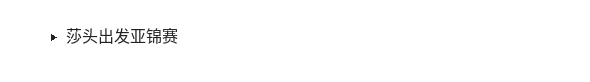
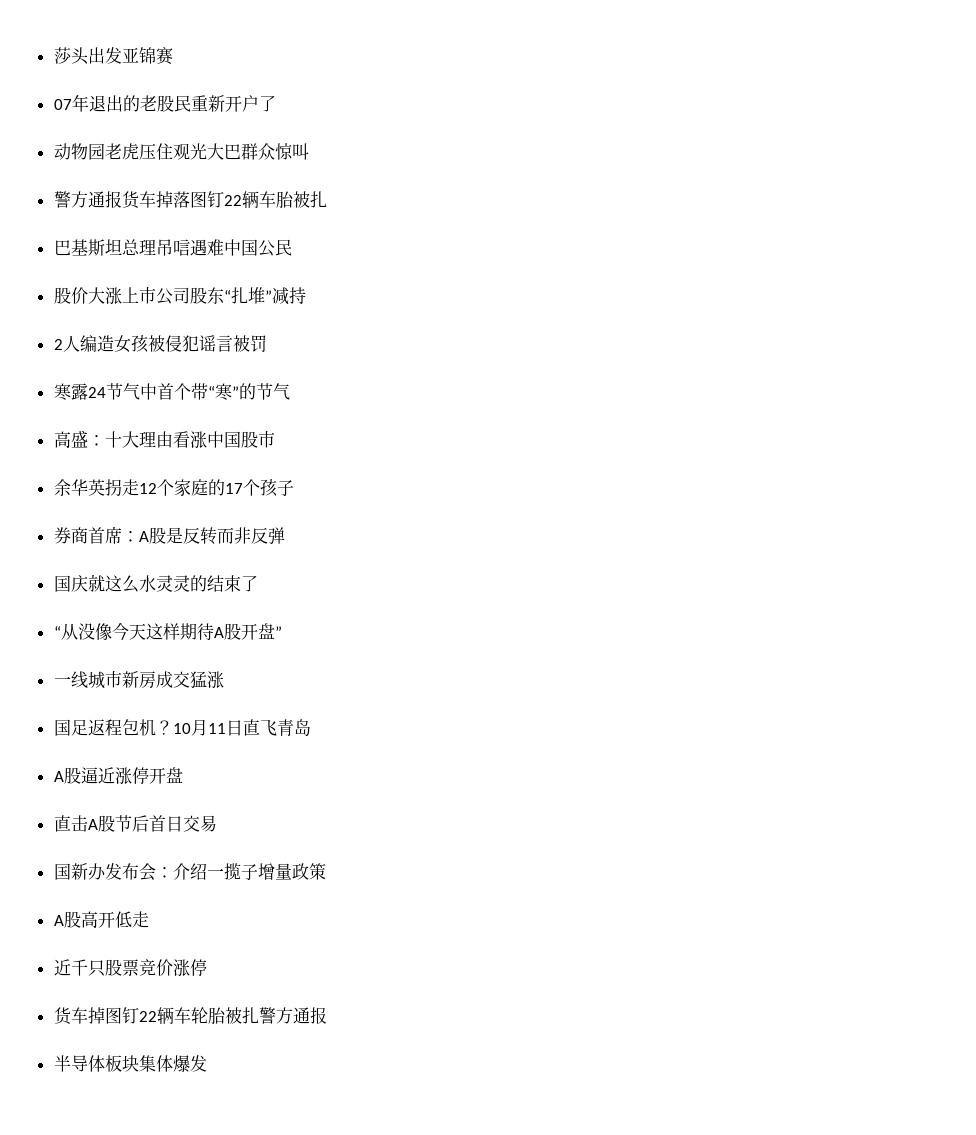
(178, 35) none -> [53,94,276,112] [53,143,309,160] [53,191,327,209] [53,239,292,257] [53,287,306,305] [53,335,267,353] [53,383,290,401] [53,431,275,448] [53,479,294,497] [53,526,285,545] [53,574,258,593] [53,622,282,641] [53,671,224,689] [53,719,311,736] [53,767,183,784] [53,815,217,832] [53,863,326,881] [53,911,149,928] [53,959,207,977] [53,1007,327,1025] [53,1055,207,1072] // 07年退出的老股民重新开户了 // 动物园老虎压住观光大巴群众惊叫 // 警方通报货车掉落图钉22辆车胎被扎 // 巴基斯坦总理吊唁遇难中国公民 // 股价大涨上市公司股东“扎堆”减持 // 2人编造女孩被侵犯谣言被罚 // 寒露24节气中首个带“寒”的节气 // 高盛：十大理由看涨中国股市 // 余华英拐走12个家庭的17个孩子 // 券商首席：A股是反转而非反弹 // 国庆就这么水灵灵的结束了 // “从没像今天这样期待A股开盘” // 一线城市新房成交猛涨 // 国足返程包机？10月11日直飞青岛 // A股逼近涨停开盘 // 直击A股节后首日交易 // 国新办发布会：介绍一揽子增量政策 // A股高开低走 // 近千只股票竞价涨停 // 货车掉图钉22辆车轮胎被扎警方通报 // 半导体板块集体爆发

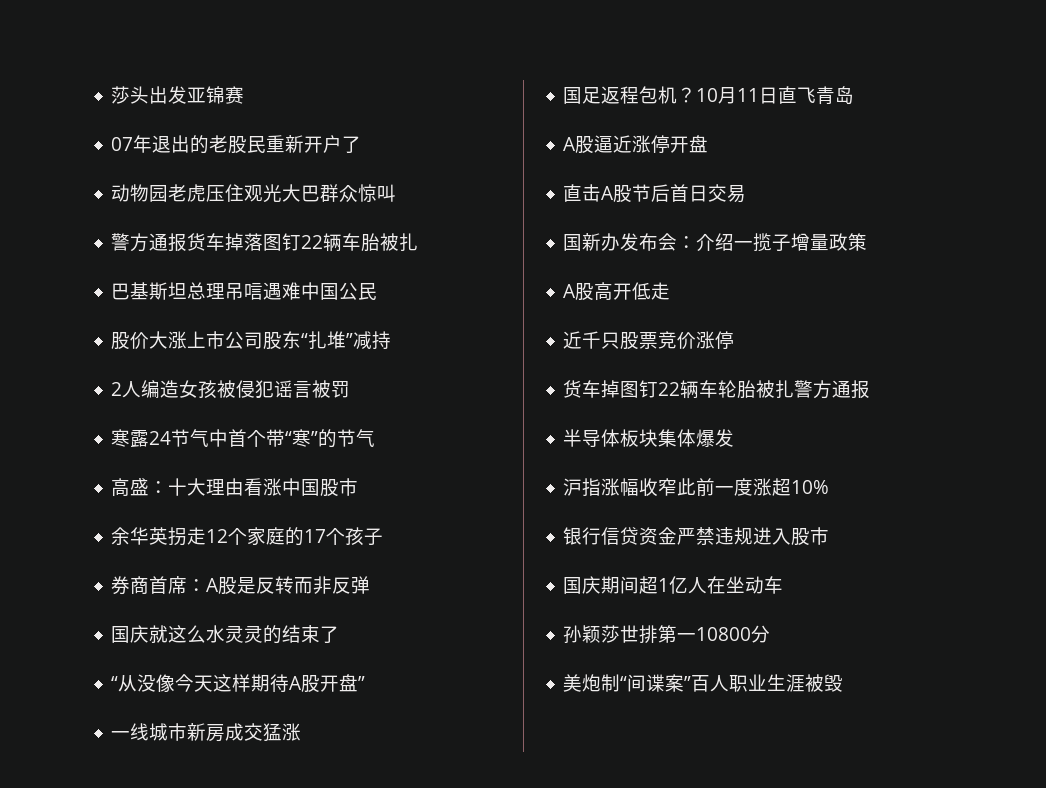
(207, 1063) none -> [563,478,830,497] [563,527,830,546] [563,576,784,594] [563,625,771,644] [563,674,844,692] // 沪指涨幅收窄此前一度涨超10% // 银行信贷资金严禁违规进入股市 // 国庆期间超1亿人在坐动车 // 孙颖莎世排第一10800分 // 美炮制“间谍案”百人职业生涯被毁

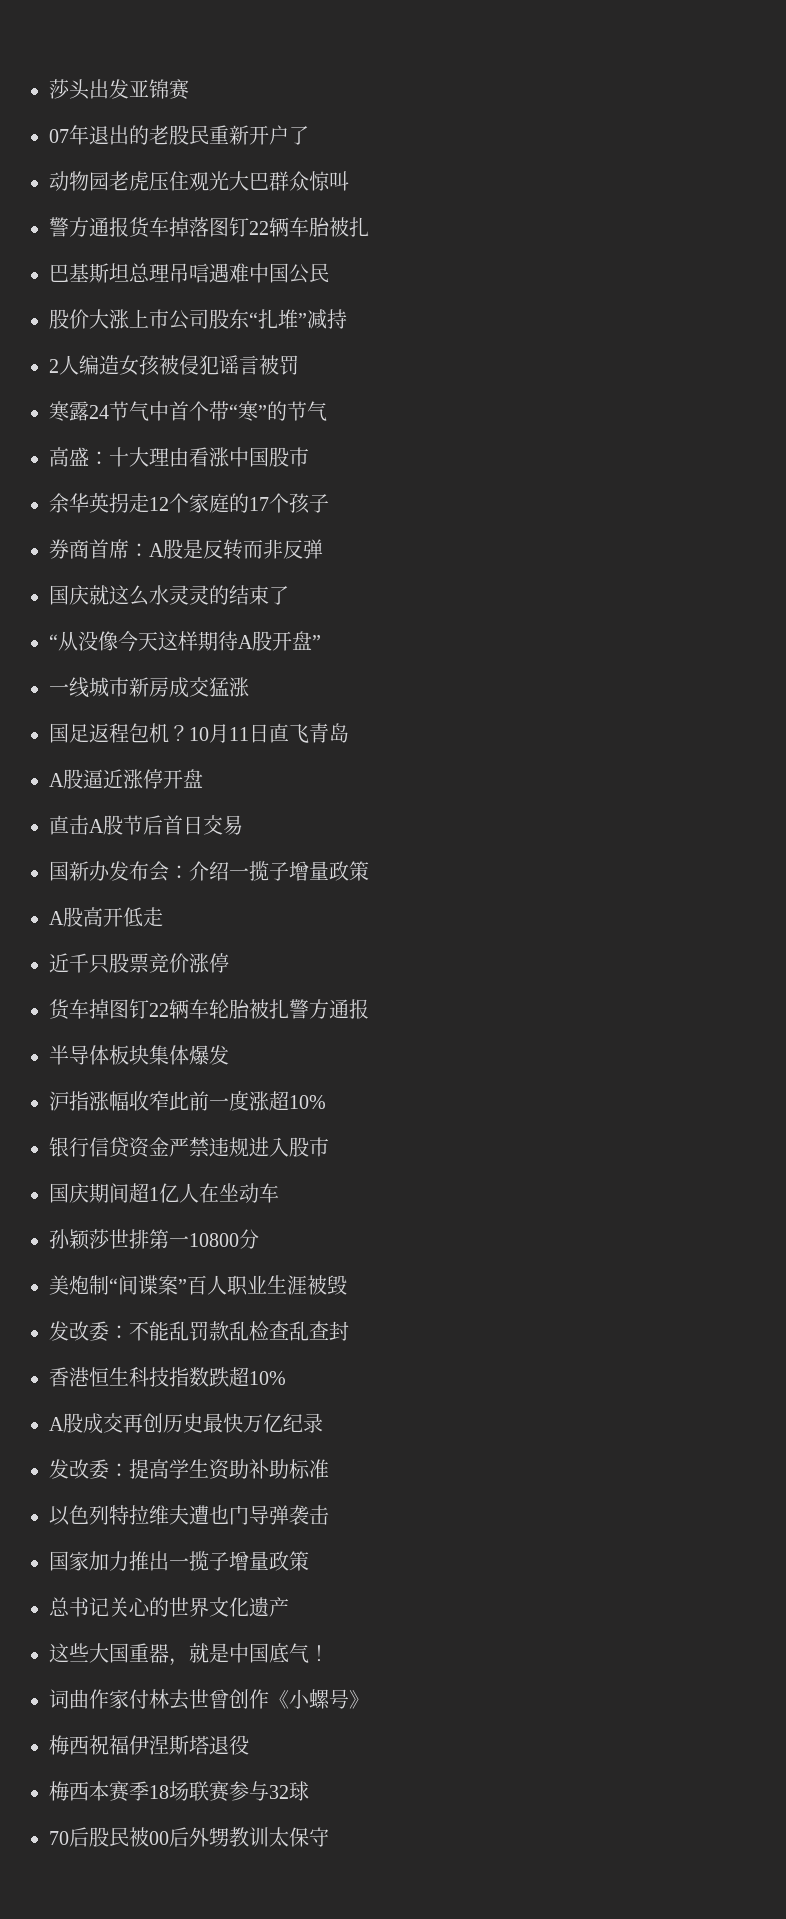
(844, 683) none -> [49,1321,349,1342] [49,1367,286,1387] [49,1413,323,1434] [49,1459,329,1480] [49,1505,329,1526] [49,1551,309,1571] [49,1597,289,1617] [49,1643,329,1666] [49,1689,369,1710] [49,1735,249,1755] [49,1781,309,1802] [49,1827,329,1847] // 发改委：不能乱罚款乱检查乱查封 // 香港恒生科技指数跌超10% // A股成交再创历史最快万亿纪录 // 发改委：提高学生资助补助标准 // 以色列特拉维夫遭也门导弹袭击 // 国家加力推出一揽子增量政策 // 总书记关心的世界文化遗产 // 这些大国重器，就是中国底气！ // 词曲作家付林去世曾创作《小螺号》 // 梅西祝福伊涅斯塔退役 // 梅西本赛季18场联赛参与32球 // 70后股民被00后外甥教训太保守

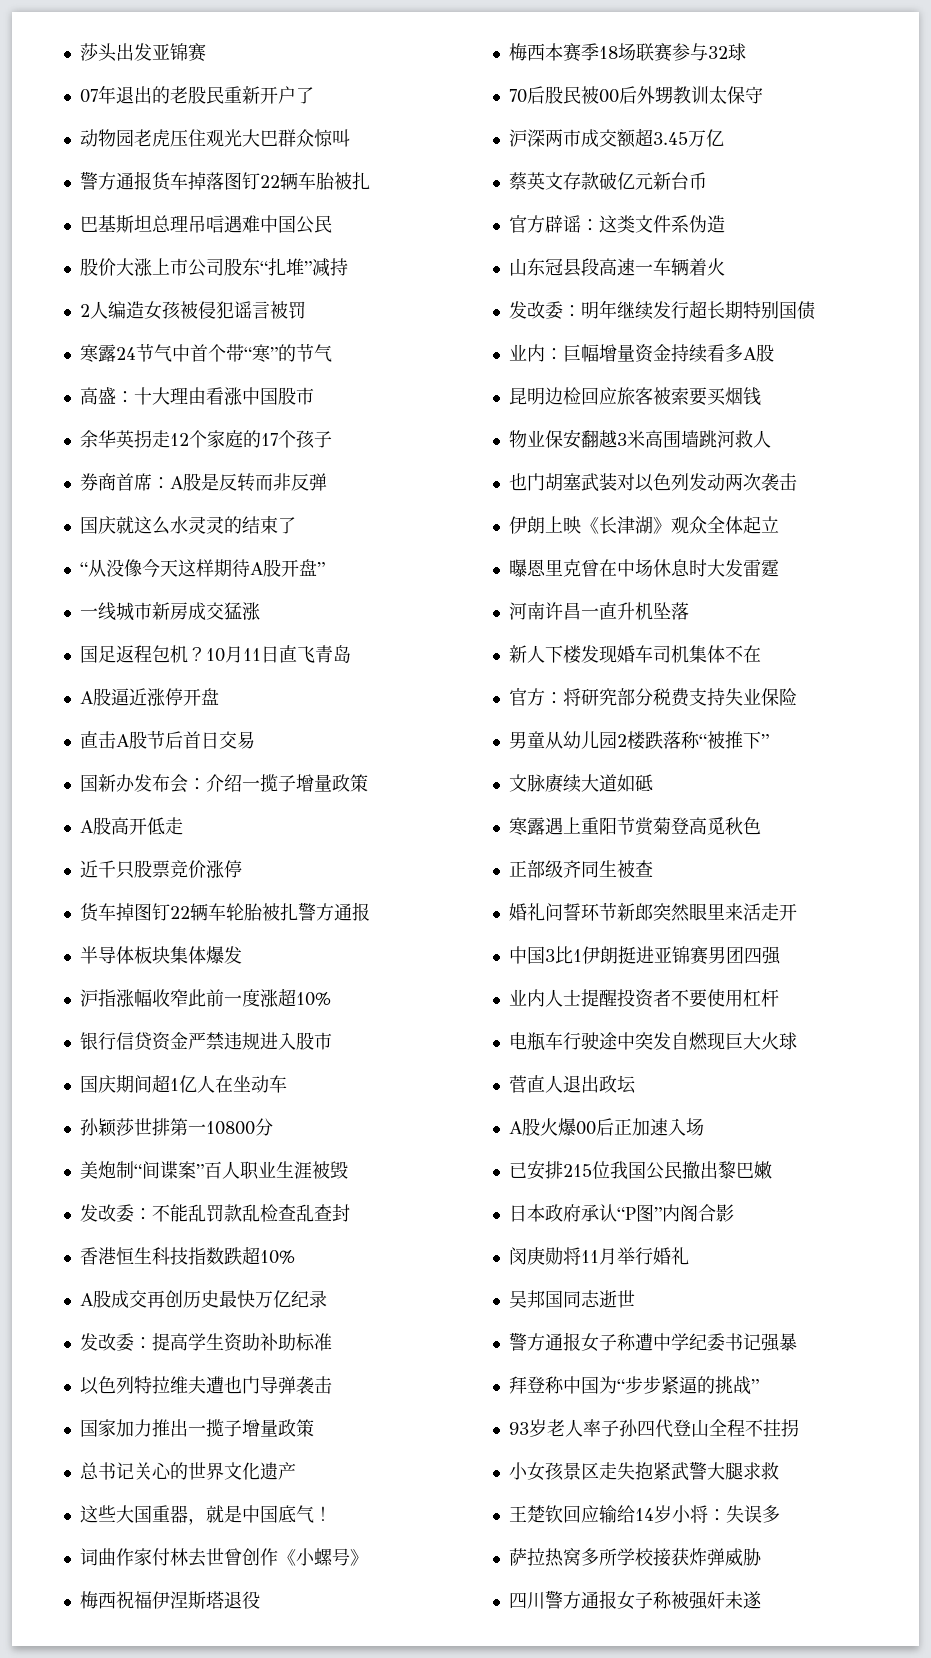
(329, 1837) none -> [508,128,724,148] [508,172,707,190] [508,215,725,233] [508,258,725,277] [508,300,815,320] [508,344,774,363] [508,387,761,406] [508,429,771,449] [508,473,797,492] [508,516,779,534] [508,559,779,577] [508,601,689,620] [508,645,761,664] [508,688,797,707] [508,731,769,750] [508,774,653,793] [508,817,761,836] [508,860,653,878] [508,903,797,922] [508,946,781,965] [508,989,779,1008] [508,1032,797,1051] [508,1075,636,1094] [508,1118,704,1136] [508,1160,772,1180] [508,1204,734,1222] [508,1247,689,1265] [508,1290,635,1308] [508,1332,797,1352] [508,1376,759,1395] [508,1419,799,1438] [508,1461,779,1481] [508,1505,780,1523] [508,1548,762,1567] [508,1590,762,1610] // 沪深两市成交额超3.45万亿 // 蔡英文存款破亿元新台币 // 官方辟谣：这类文件系伪造 // 山东冠县段高速一车辆着火 // 发改委：明年继续发行超长期特别国债 // 业内：巨幅增量资金持续看多A股 // 昆明边检回应旅客被索要买烟钱 // 物业保安翻越3米高围墙跳河救人 // 也门胡塞武装对以色列发动两次袭击 // 伊朗上映《长津湖》观众全体起立 // 曝恩里克曾在中场休息时大发雷霆 // 河南许昌一直升机坠落 // 新人下楼发现婚车司机集体不在 // 官方：将研究部分税费支持失业保险 // 男童从幼儿园2楼跌落称“被推下” // 文脉赓续大道如砥 // 寒露遇上重阳节赏菊登高觅秋色 // 正部级齐同生被查 // 婚礼问誓环节新郎突然眼里来活走开 // 中国3比1伊朗挺进亚锦赛男团四强 // 业内人士提醒投资者不要使用杠杆 // 电瓶车行驶途中突发自燃现巨大火球 // 菅直人退出政坛 // A股火爆00后正加速入场 // 已安排215位我国公民撤出黎巴嫩 // 日本政府承认“P图”内阁合影 // 闵庚勋将11月举行婚礼 // 吴邦国同志逝世 // 警方通报女子称遭中学纪委书记强暴 // 拜登称中国为“步步紧逼的挑战” // 93岁老人率子孙四代登山全程不拄拐 // 小女孩景区走失抱紧武警大腿求救 // 王楚钦回应输给14岁小将：失误多 // 萨拉热窝多所学校接获炸弹威胁 // 四川警方通报女子称被强奸未遂

